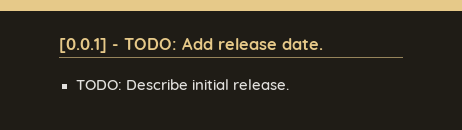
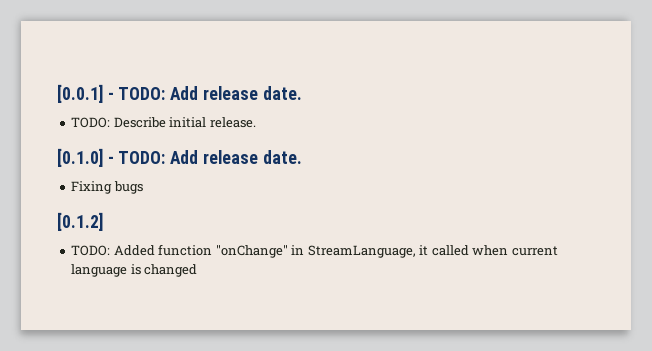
(289, 84) none -> [57,148,302,167] [71,181,143,194] [57,212,103,231] [71,244,558,258] [71,264,198,277] // [0.1.0] - TODO: Add release date. // Fixing bugs // [0.1.2] // TODO: Added function "onChange" in StreamLanguage, it called when current language is changed

